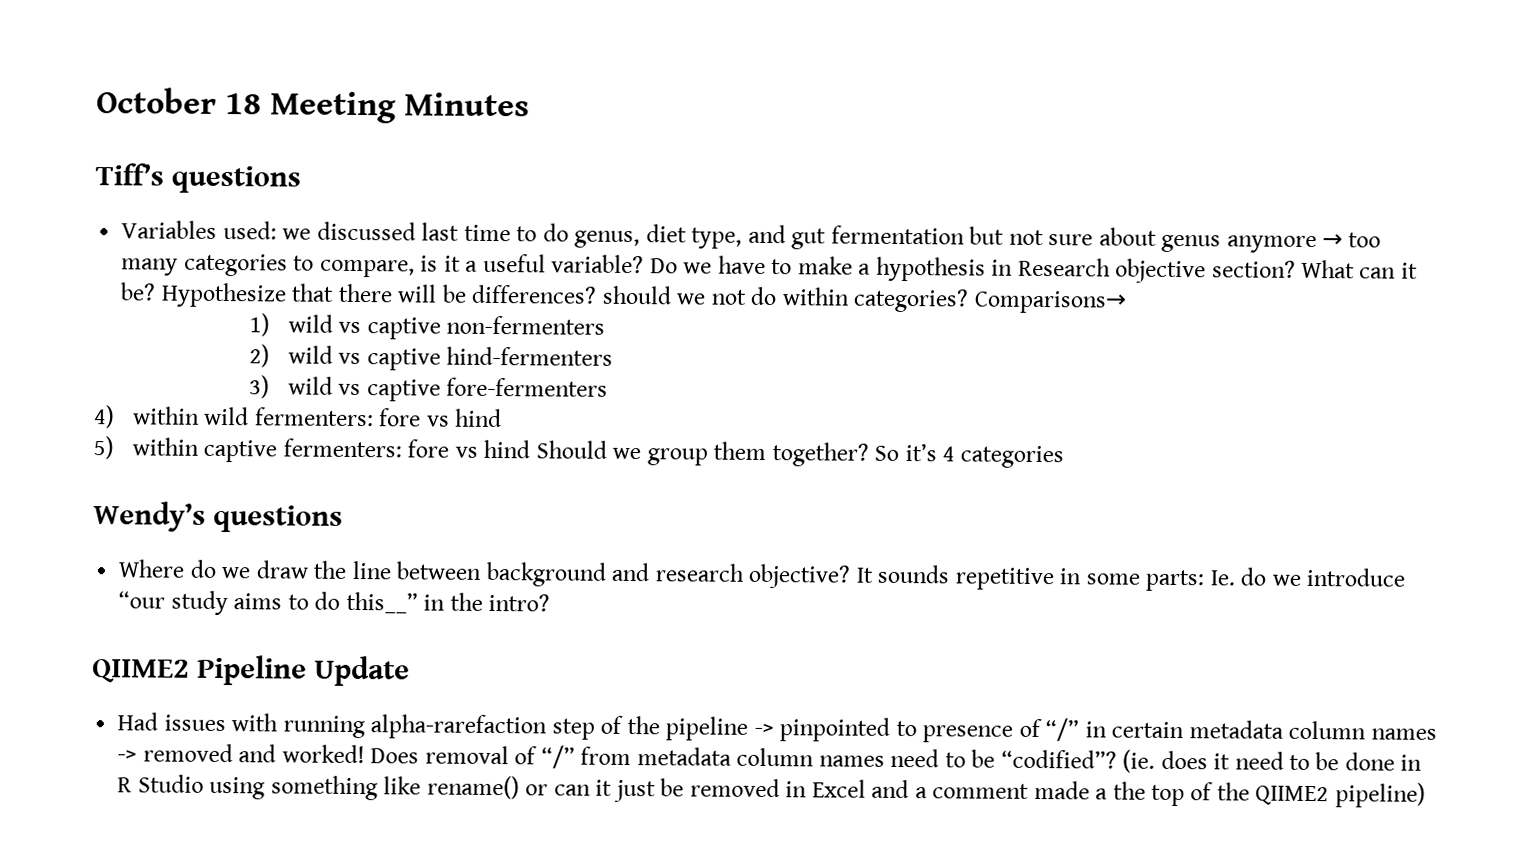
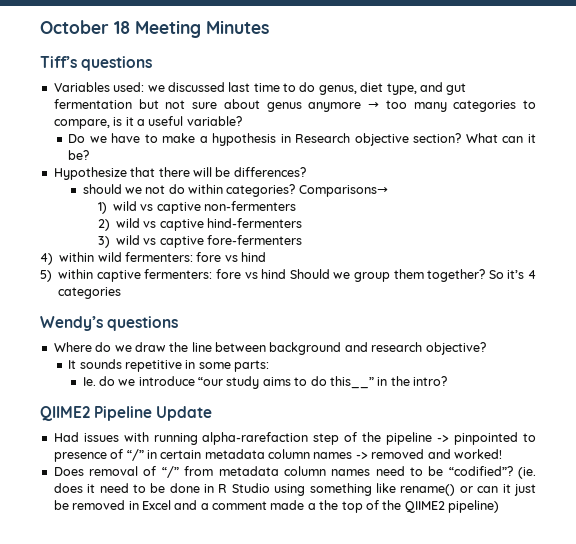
(645, 264) none -> (242, 121) //
(157, 291) none -> (90, 155) //
(598, 294) none -> (306, 172) //
(851, 576) none -> (486, 348) //
(1205, 580) none -> (270, 366) //
(365, 754) none -> (502, 454) //

